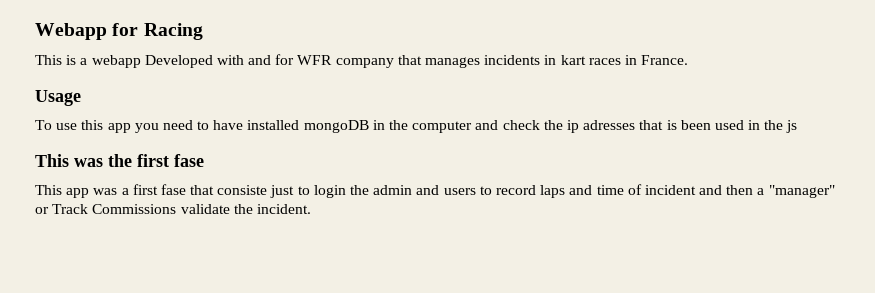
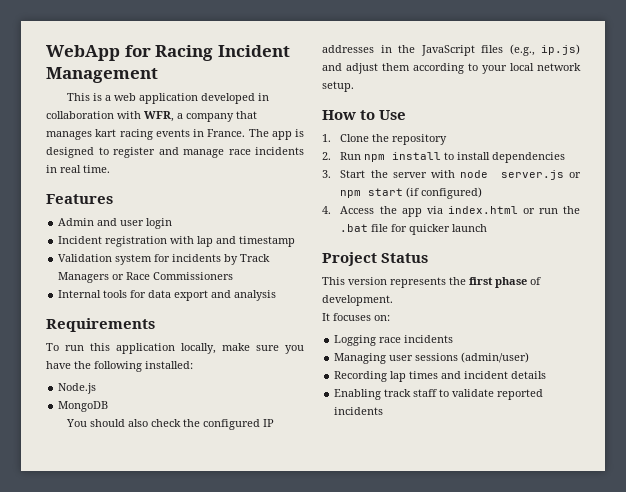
[35,23,107,40] Webapp -> [46,45,120,61] WebApp
(203, 31) none -> [217,45,290,57] [46,67,158,83] Incident Management
[91,54,689,68] [35,90,81,106] [35,120,798,133] [35,154,204,167] [35,184,835,198] [35,204,311,214] webapp Developed with and for WFR company that manages incidents in kart races in France. // Usage // To use this app you need to have installed mongoDB in the computer and check the ip adresses that is been used in the js // This was the first fase // This app was a first fase that consiste just to login the admin and users to record laps and time of incident and then a "manager" or Track Commissions validate the incident. -> [114,93,270,104] [46,111,257,122] [46,129,304,140] [46,147,304,158] [46,165,110,173] [46,194,113,204] [58,218,173,229] [58,236,296,247] [58,254,271,265] [58,272,234,283] [58,290,277,301] [46,318,155,332] [46,343,304,354] [46,361,193,372] [58,383,97,394] [58,401,109,412] [66,419,275,430] [322,44,580,56] [322,63,581,74] [322,81,354,92] [322,110,407,120] [322,134,448,145] [322,152,566,163] [322,170,581,180] [340,187,483,199] [322,206,580,217] [340,224,488,235] [322,252,429,266] [322,277,541,288] [322,295,393,306] [322,313,390,321] [334,335,454,346] [334,352,530,364] [334,371,547,382] [334,389,544,400] [334,407,384,415] web application developed in collaboration with WFR, a company that manages kart racing events in France. The app is designed to register and manage race incidents in real time. // Features // Admin and user login // Incident registration with lap and timestamp // Validation system for incidents by Track Managers or Race Commissioners // Internal tools for data export and analysis // Requirements // To run this application locally, make sure you have the following installed: // Node.js // MongoDB // You should also check the configured IP addresses in the JavaScript files (e.g., ip.js) and adjust them according to your local network setup. // How to Use // 1. Clone the repository // 2. Run npm install to install dependencies // 3. Start the server with node server.js or npm start (if configured) // 4. Access the app via index.html or run the .bat file for quicker launch // Project Status // This version represents the first phase of development. // It focuses on: // Logging race incidents // Managing user sessions (admin/user) // Recording lap times and incident details // Enabling track staff to validate reported incidents

